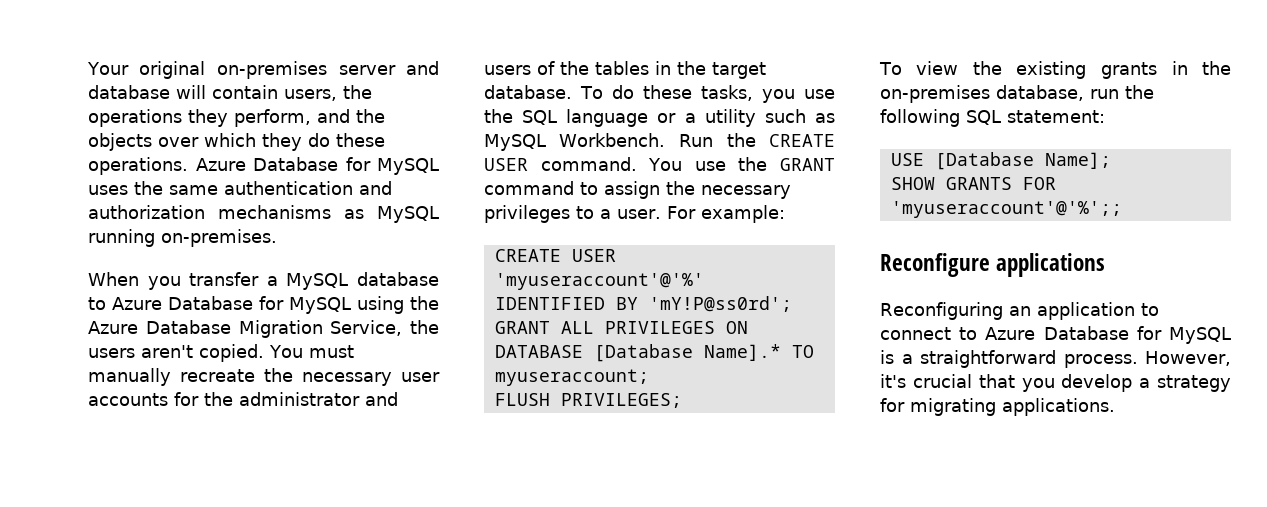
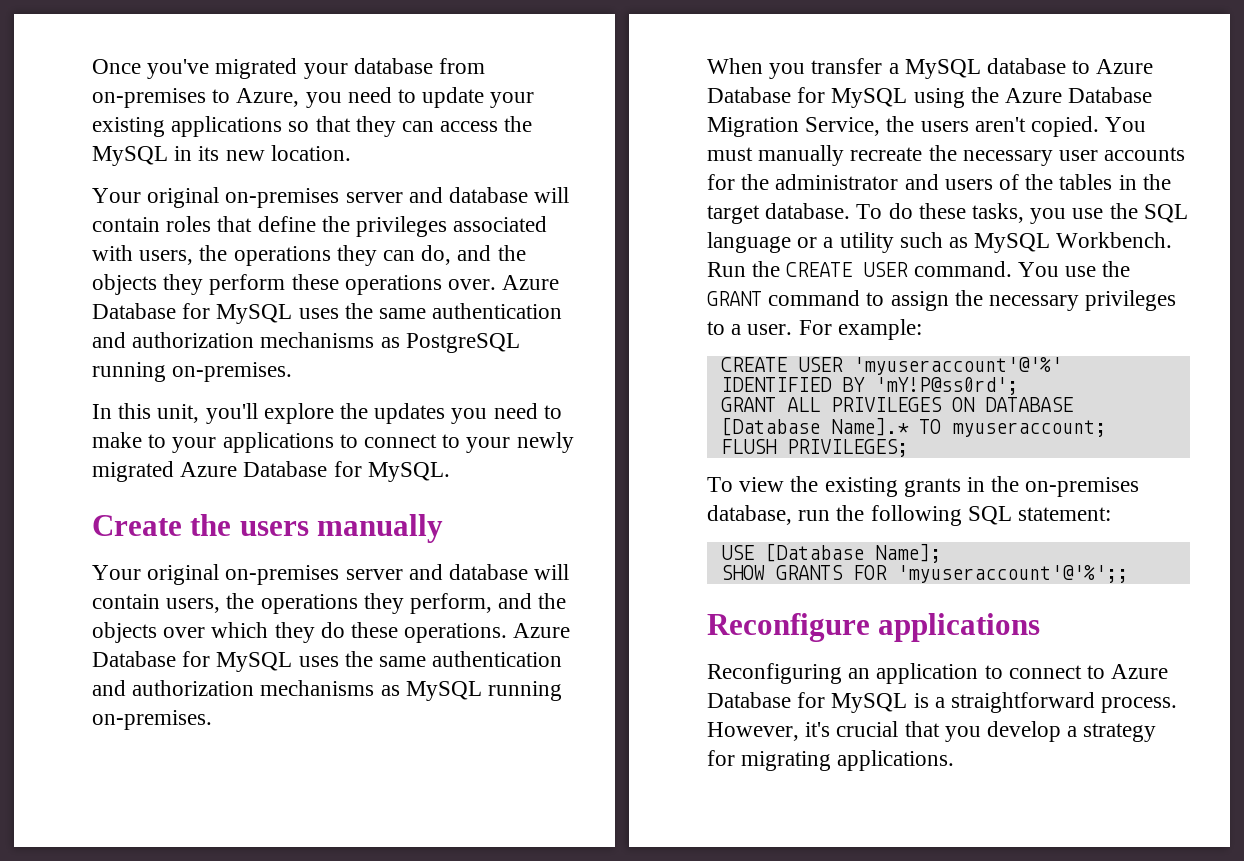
(87, 68) none -> [92,58,486,79] [92,87,535,108] [92,116,533,137] [92,145,351,166] [92,187,570,208] [92,216,548,237] [92,245,526,266] [92,274,560,295] [92,303,563,324] [92,332,520,353] [92,362,293,382] [92,403,562,424] [92,432,574,453] [92,461,450,482] [92,514,444,543] Once you've migrated your database from on-premises to Azure, you need to update your existing applications so that they can access the MySQL in its new location. // Your original on-premises server and database will contain roles that define the privileges associated with users, the operations they can do, and the objects they perform these operations over. Azure Database for MySQL uses the same authentication and authorization mechanisms as PostgreSQL running on-premises. // In this unit, you'll explore the updates you need to make to your applications to connect to your newly migrated Azure Database for MySQL. // Create the users manually //

